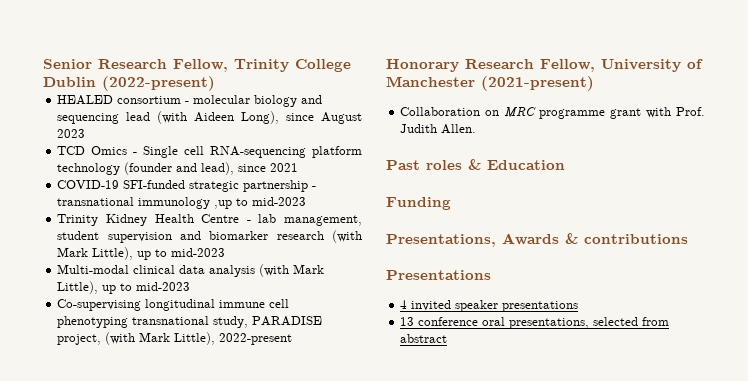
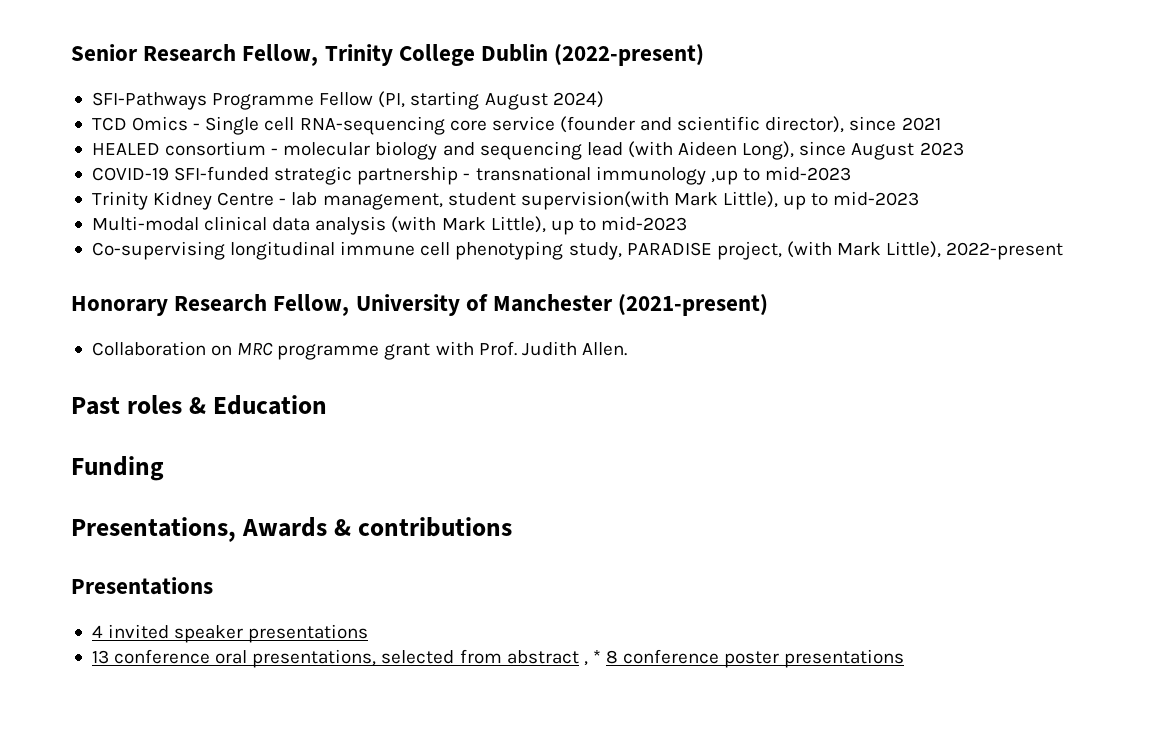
(215, 83) none -> [91,91,604,110] [91,116,941,135] // SFI-Pathways Programme Fellow (PI, starting August 2024) // TCD Omics - Single cell RNA-sequencing core service (founder and scientific director), since 2021
[57,146,362,158] [57,162,299,175] // TCD Omics - Single cell RNA-sequencing platform technology (founder and lead), since 2021 -> (964, 149) none
[154,214,194,223] Health -> (213, 200) none
[107,230,362,243] supervision and biomarker research (with -> [520,191,669,210] supervision(with
[132,316,210,325] transnational -> (564, 250) none
(448, 338) none -> [583,649,905,668] , * 8 conference poster presentations

